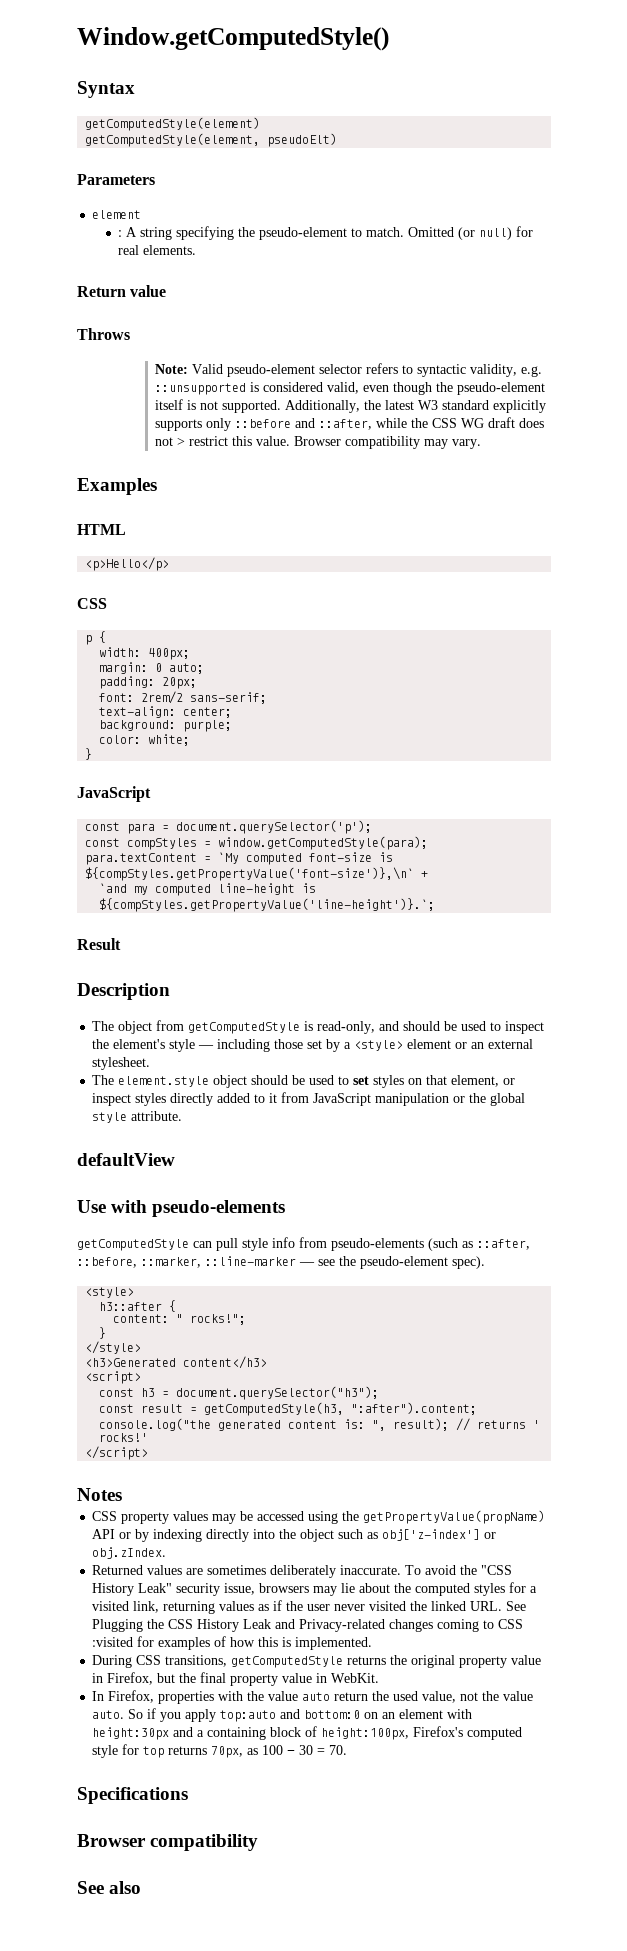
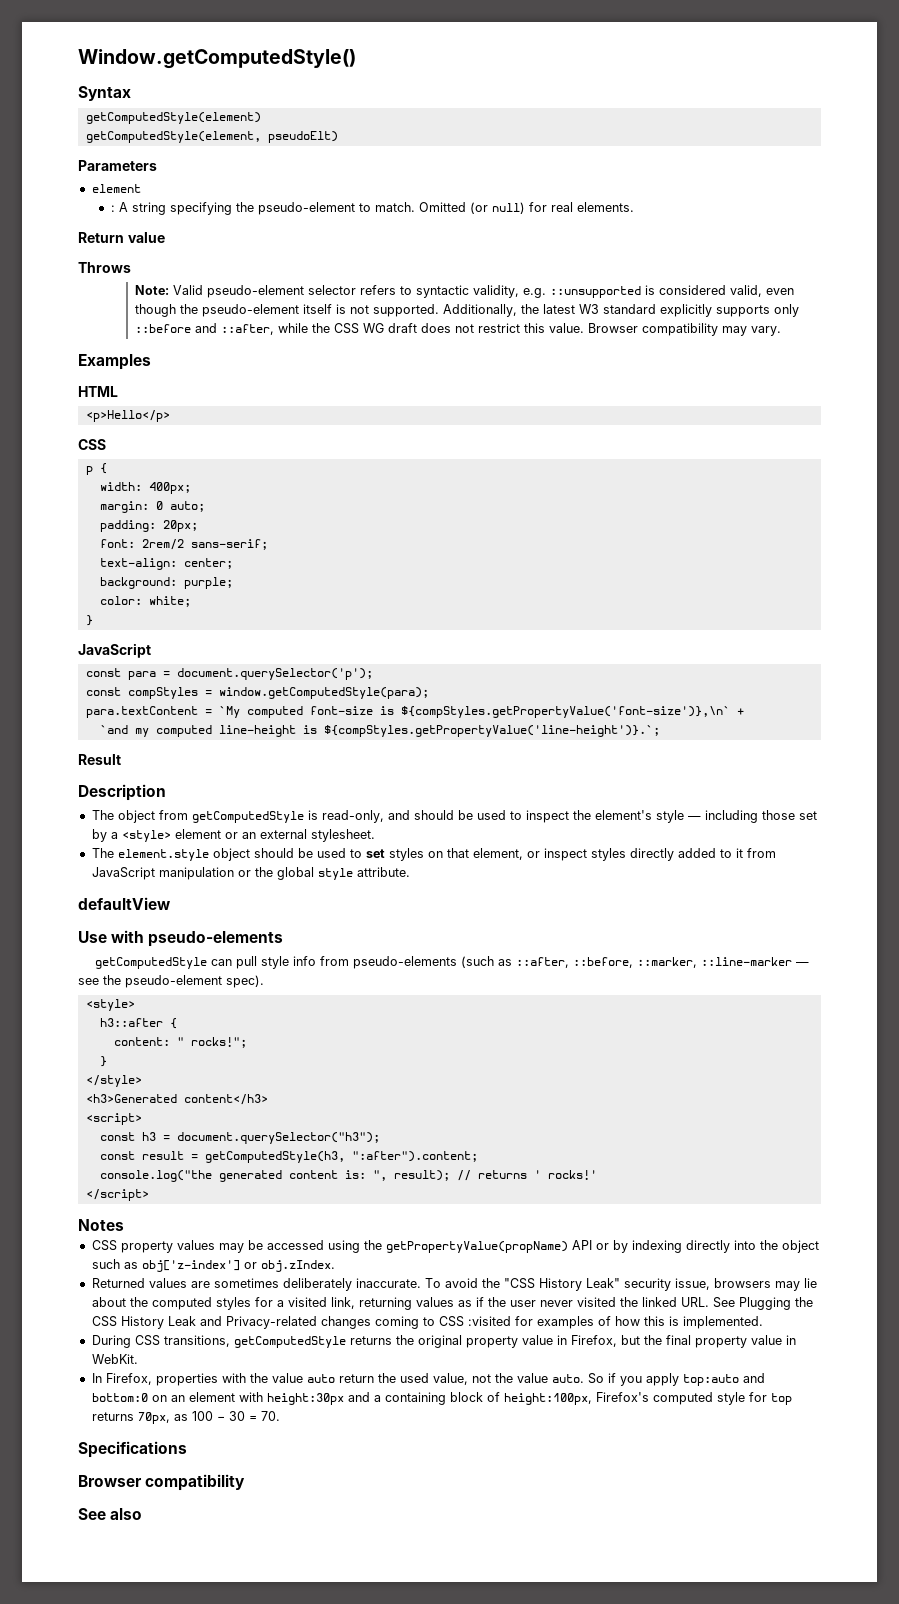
[177,437,186,446] > -> (474, 328) none

